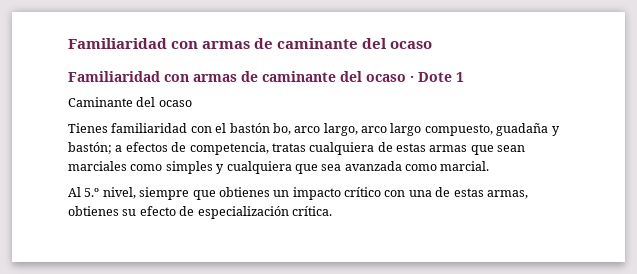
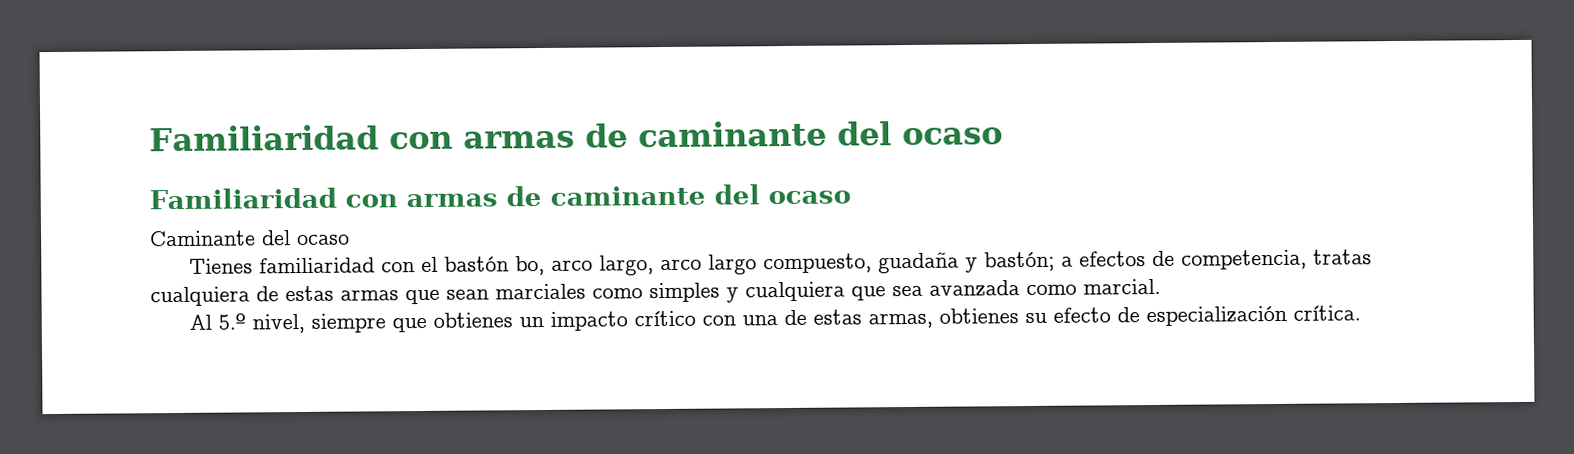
[410,72,464,82] · Dote 1 -> (851, 197) none

